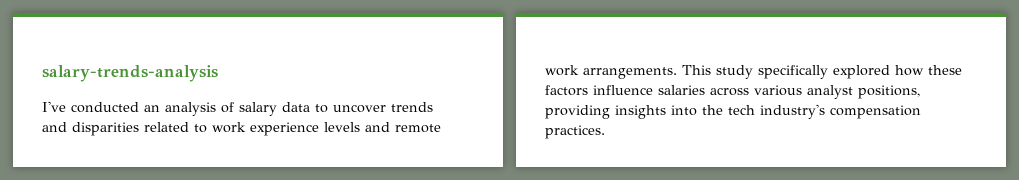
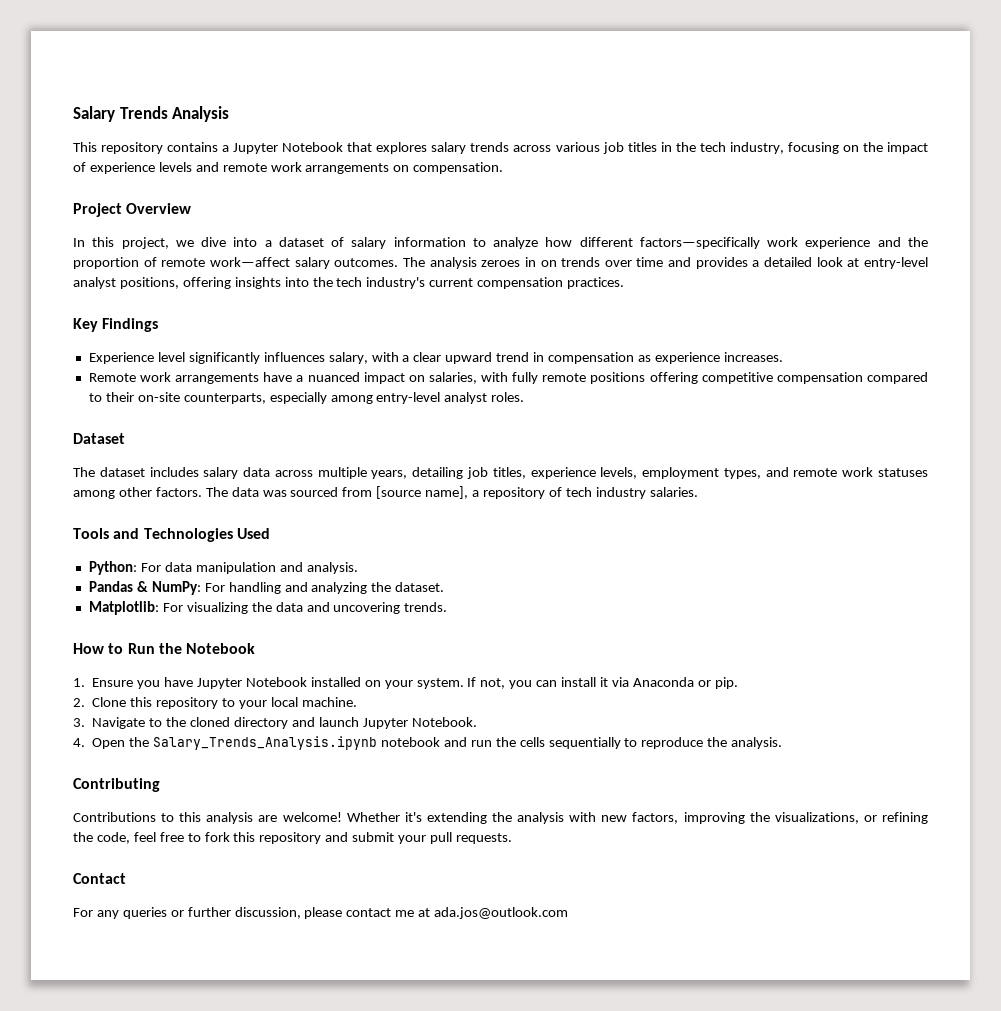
[42,65,218,82] [42,101,433,116] [42,122,246,136] salary-trends-analysis // I've conducted an analysis of salary data to uncover trends and disparities related to work -> [73,106,230,122] [73,142,928,154] [73,162,86,172] Salary Trends Analysis // This repository contains a Jupyter Notebook that explores salary trends across various job titles in the tech industry, focusing on the impact of
[583,65,962,79] [545,85,802,96] arrangements. This study specifically explored how these factors influence salaries across various -> [305,162,504,174] [73,203,192,217] [73,237,928,249] [73,257,928,269] arrangements on compensation. // Project Overview // In this project, we dive into a dataset of salary information to analyze how different factors—specifically work experience and the proportion of remote work—affect salary outcomes. The analysis zeroes in on trends over time and provides a detailed look at entry-level
[545,105,610,119] providing -> [182,277,231,289] offering
(825, 111) none -> [429,278,474,287] current
(605, 132) none -> [73,318,159,332] [88,352,783,364] [88,372,928,384] [88,392,525,404] [73,433,125,444] [73,467,929,479] [73,486,698,499] [73,528,270,542] [88,561,358,575] [88,581,445,595] [88,601,448,615] [73,643,256,654] [73,677,738,689] [73,697,357,709] [73,717,477,729] [73,736,783,750] [73,778,160,792] [73,812,928,824] [73,832,512,844] [73,873,126,884] [73,907,569,919] // Key Findings // Experience level significantly influences salary, with a clear upward trend in compensation as experience increases. // Remote work arrangements have a nuanced impact on salaries, with fully remote positions offering competitive compensation compared to their on-site counterparts, especially among entry-level analyst roles. // Dataset // The dataset includes salary data across multiple years, detailing job titles, experience levels, employment types, and remote work statuses among other factors. The data was sourced from [source name], a repository of tech industry salaries. // Tools and Technologies Used // Python: For data manipulation and analysis. // Pandas & NumPy: For handling and analyzing the dataset. // Matplotlib: For visualizing the data and uncovering trends. // How to Run the Notebook // 1. Ensure you have Jupyter Notebook installed on your system. If not, you can install it via Anaconda or pip. // 2. Clone this repository to your local machine. // 3. Navigate to the cloned directory and launch Jupyter Notebook. // 4. Open the Salary_Trends_Analysis.ipynb notebook and run the cells sequentially to reproduce the analysis. // Contributing // Contributions to this analysis are welcome! Whether it's extending the analysis with new factors, improving the visualizations, or refining the code, feel free to fork this repository and submit your pull requests. // Contact // For any queries or further discussion, please contact me at ada.jos@outlook.com

